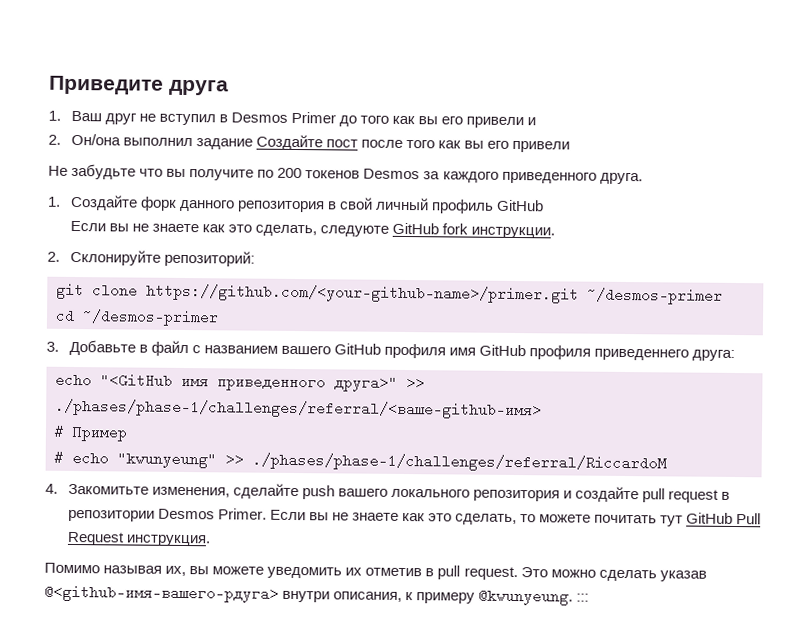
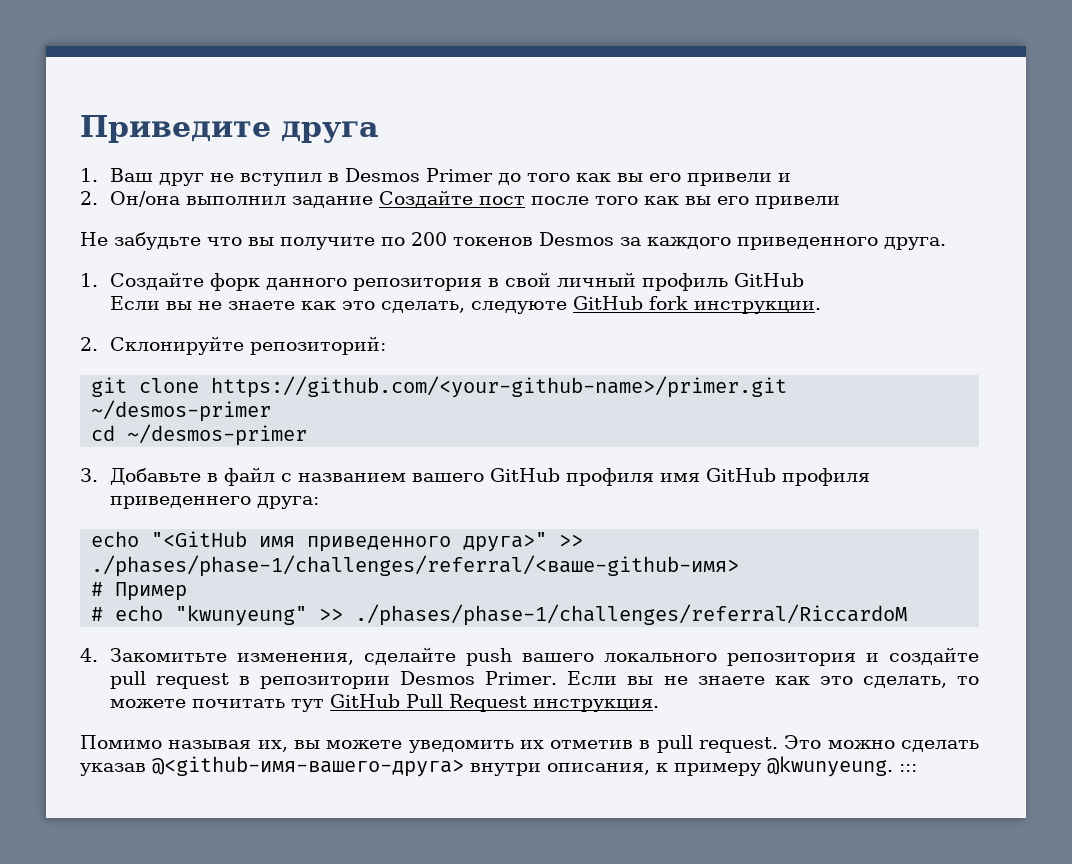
[44,582,279,603] @<github-имя-вашего-рдуга> -> [152,756,464,777] @<github-имя-вашего-друга>

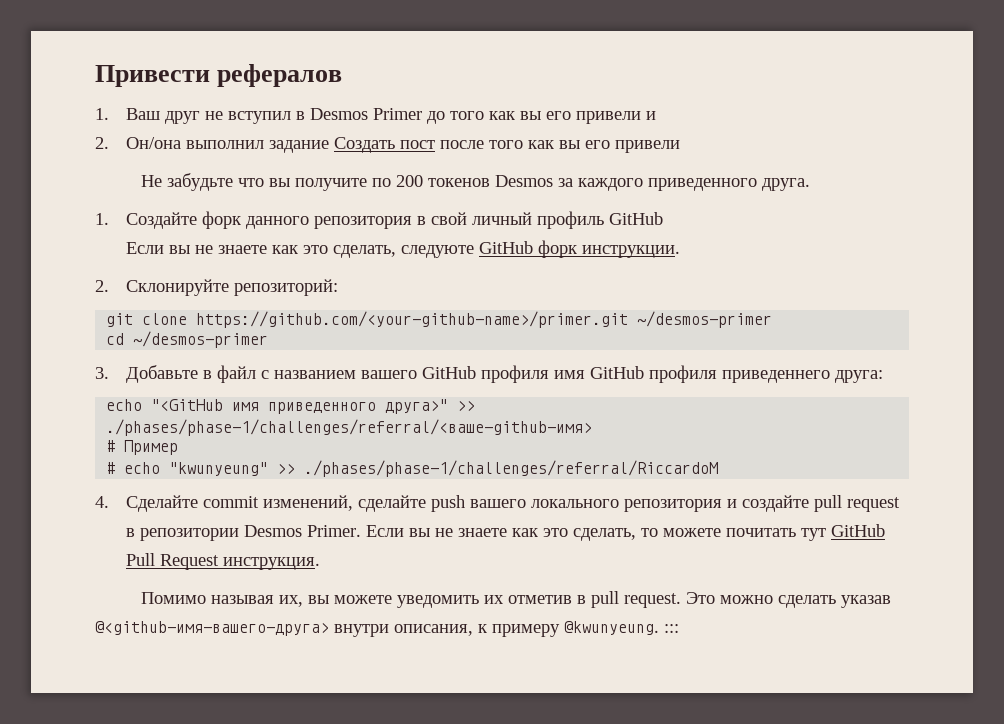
[80,115,378,143] Приведите друга -> [95,64,343,87] Привести рефералов
[378,190,473,208] Создайте -> [334,137,396,153] Создать
[648,296,688,310] fork -> [538,240,578,258] форк
[109,648,354,665] Закомитьте изменения, -> [126,495,354,512] Сделайте commit изменений,

